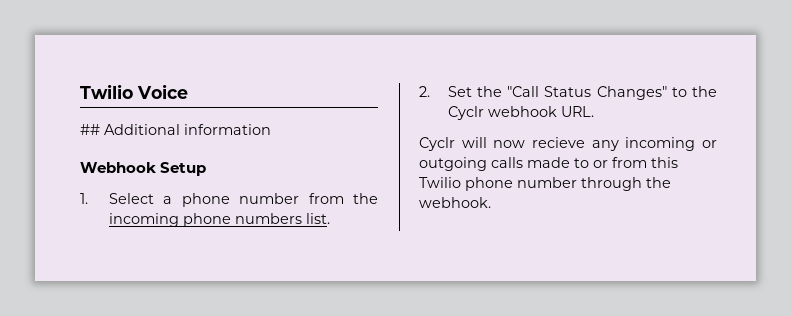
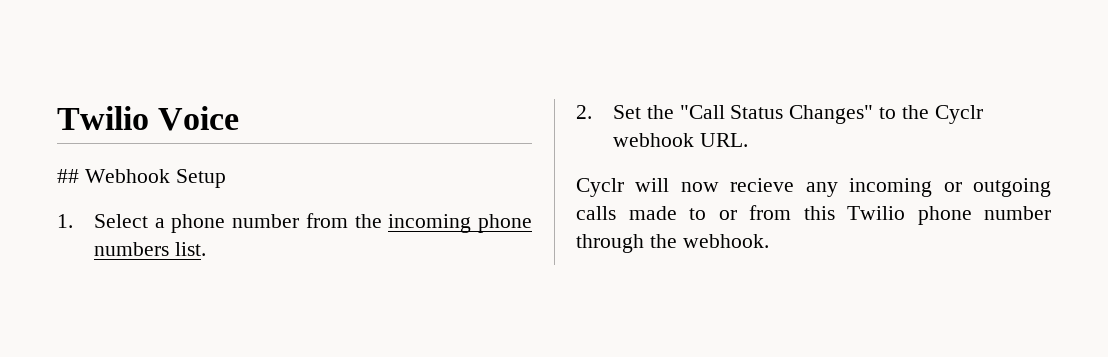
[104,124,271,135] Additional information // -> (79, 176) none

